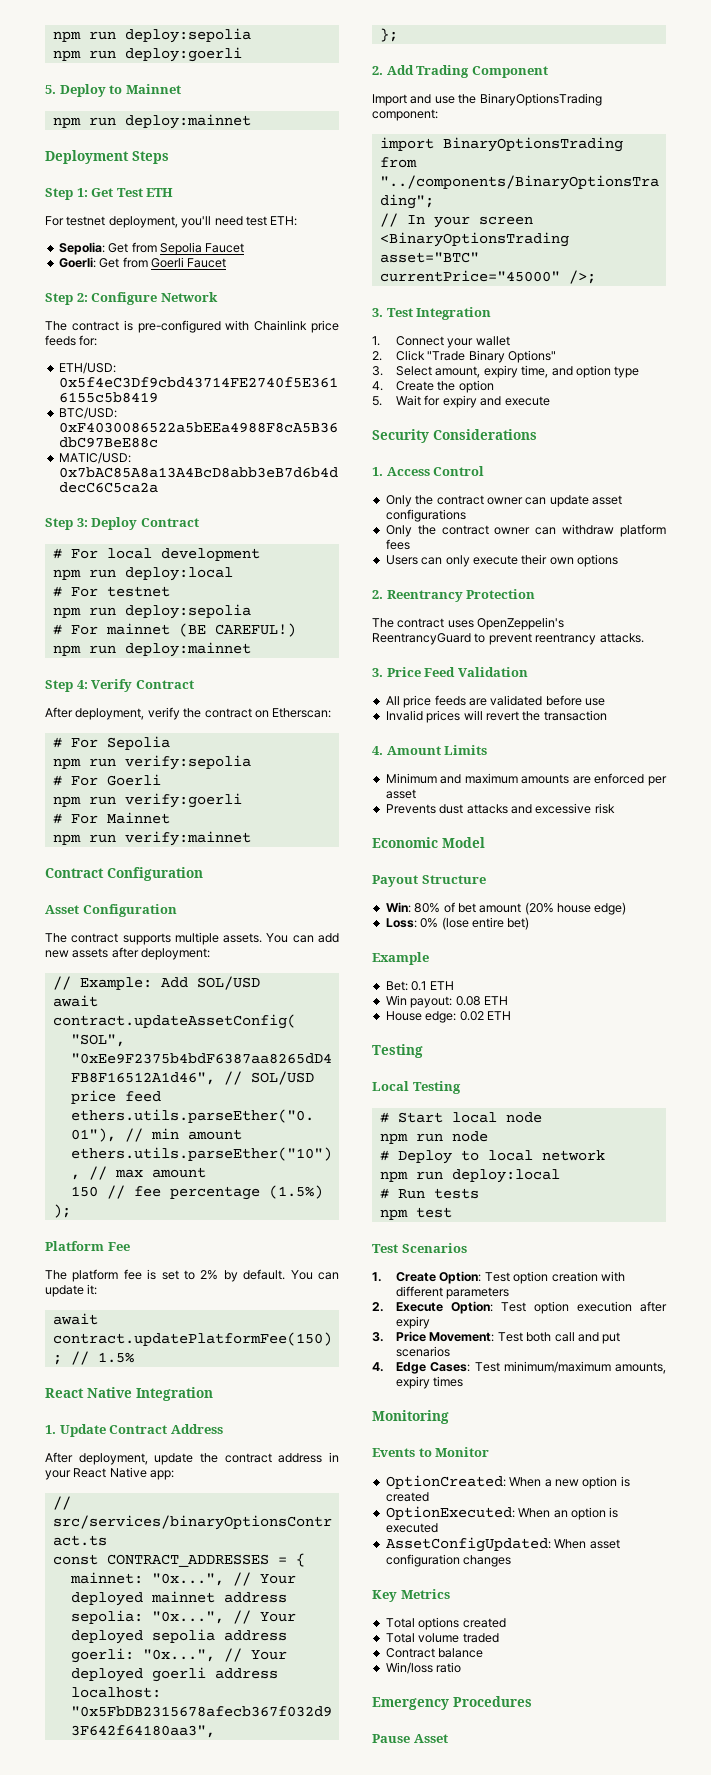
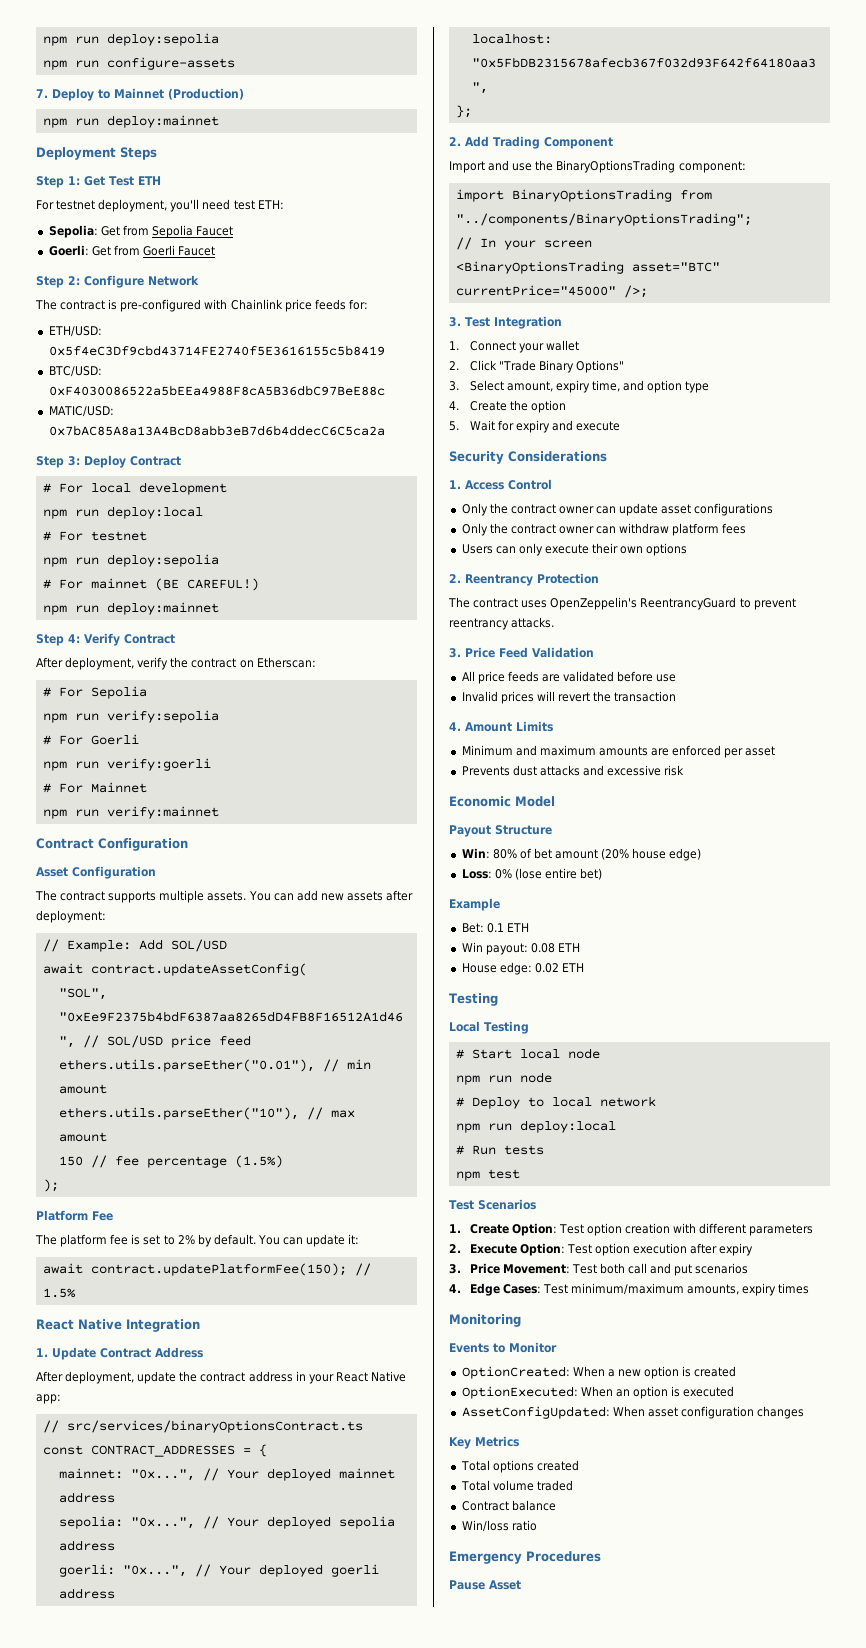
[124,47,242,62] [45,85,56,94] deploy:goerli // 5. -> [106,57,235,70] [36,89,48,98] configure-assets // 7.
(181, 89) none -> [168,88,244,100] (Production)

